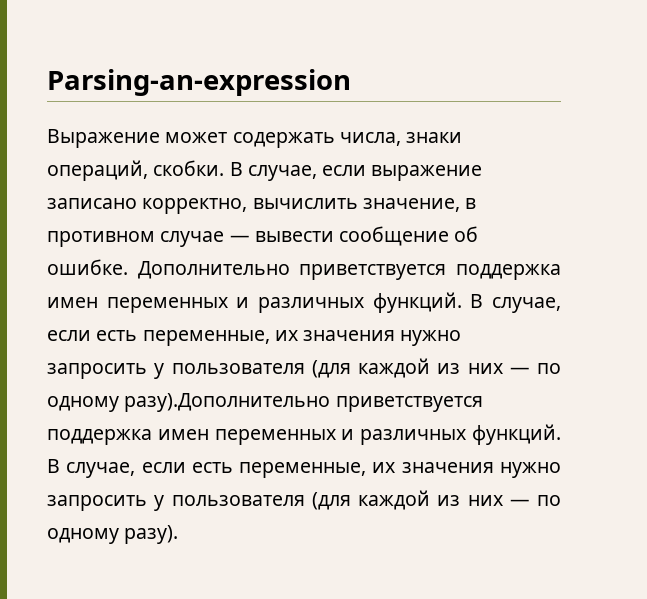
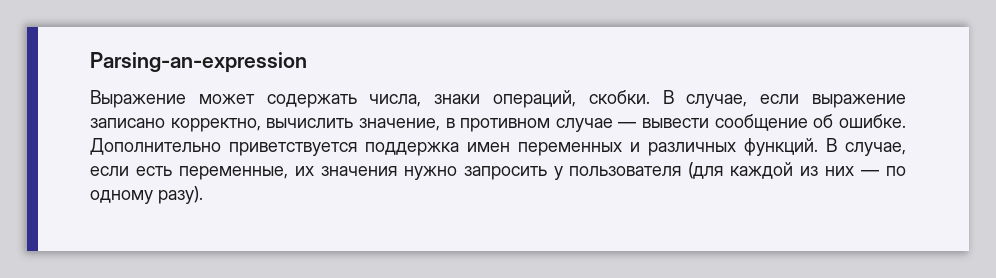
[124,393,483,412] [47,424,561,445] [47,459,561,478] [47,490,561,511] [47,528,119,544] разу).Дополнительно приветствуется поддержка имен переменных и различных функций. В случае, если есть переменные, их значения нужно запросить у пользователя (для каждой из них — по одному -> (153, 197) none

